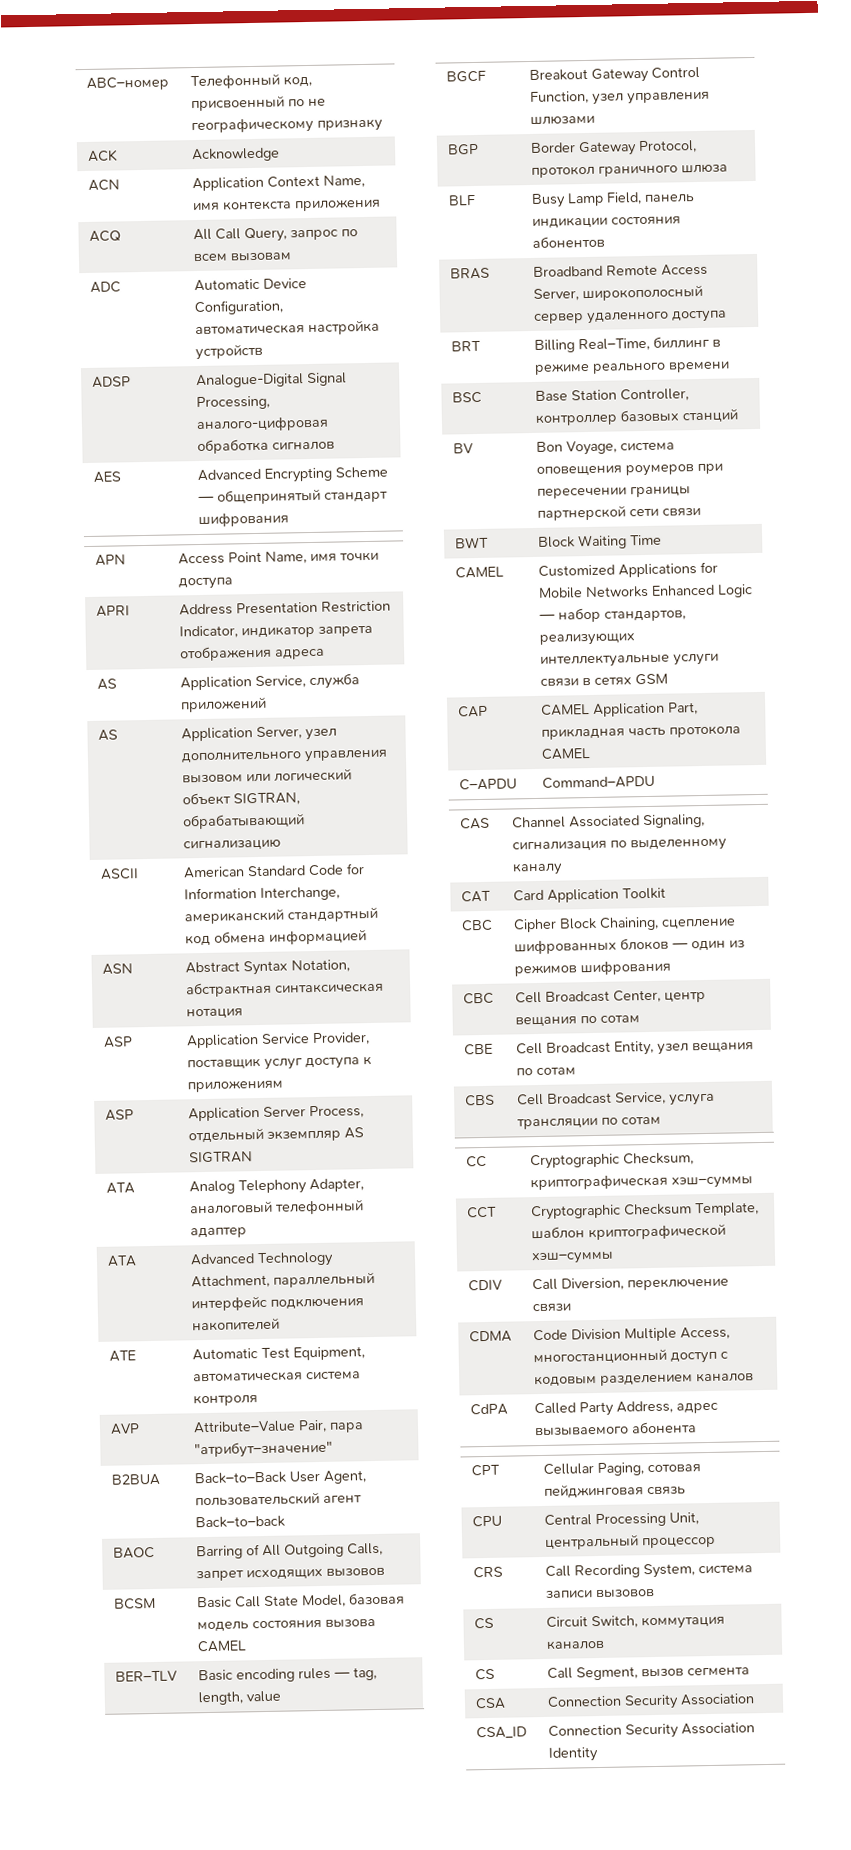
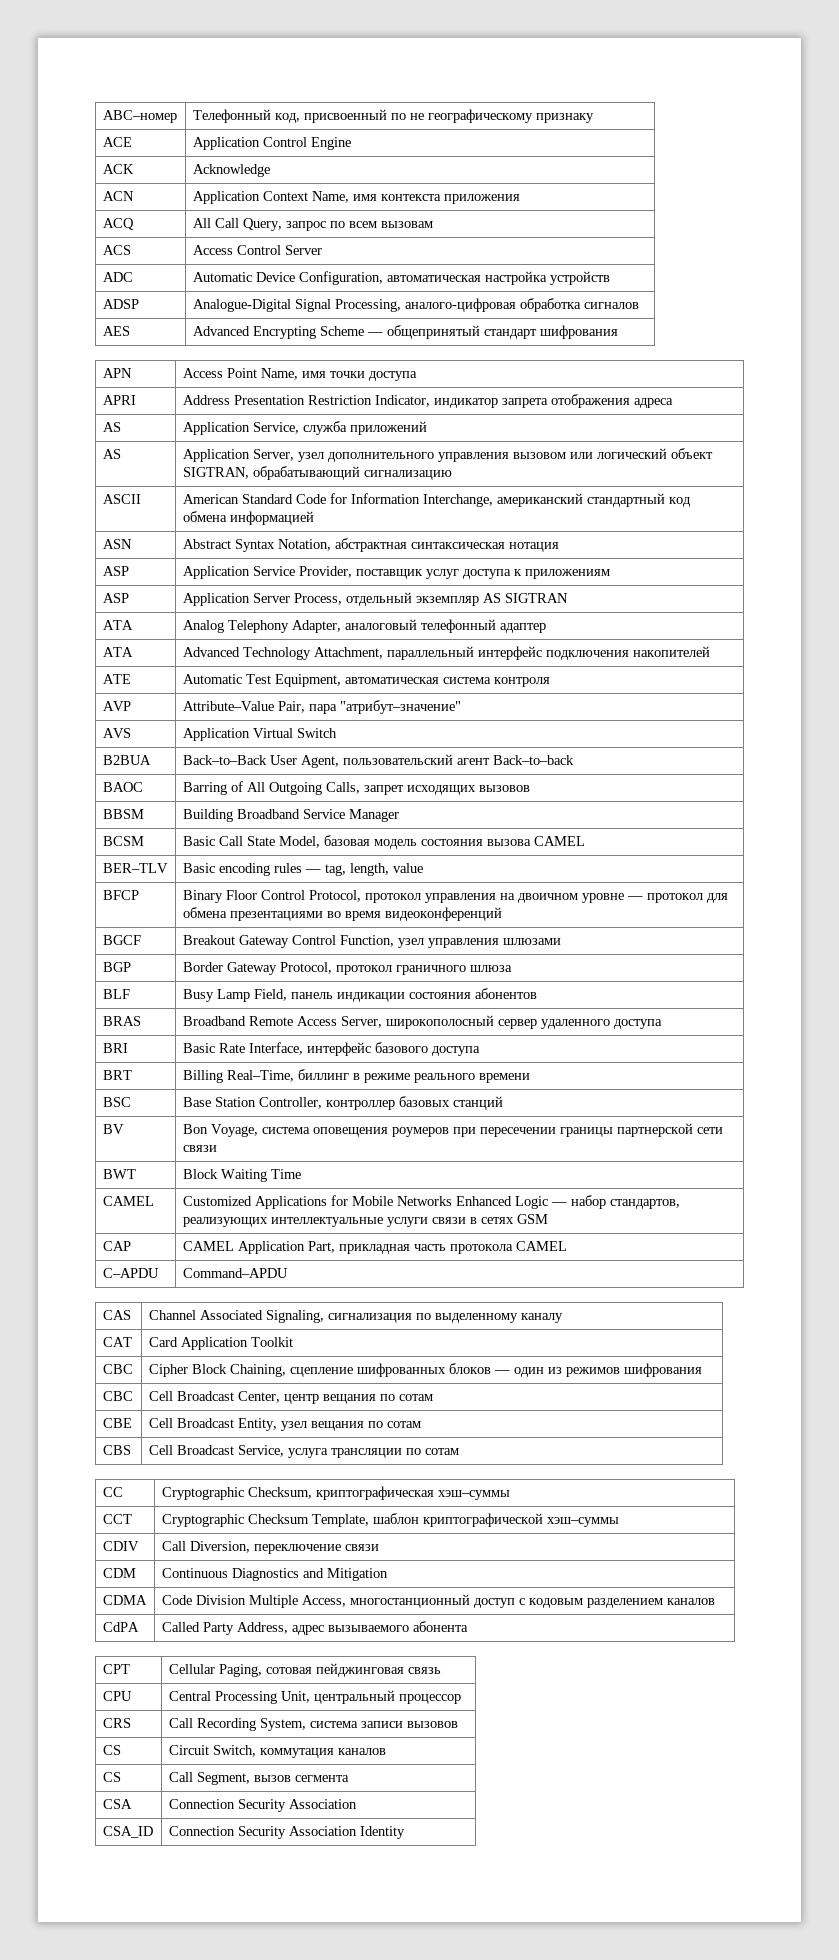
(383, 125) none -> [102,137,132,147] [192,137,351,150] // ACE | Application Control Engine
(292, 256) none -> [102,245,131,255] [192,245,322,255] // ACS | Access Control Server
(333, 1449) none -> [102,728,131,738] [182,728,337,741] // AVS | Application Virtual Switch
(385, 1571) none -> [102,809,144,819] [182,809,399,822] // BBSM | Building Broadband Service Manager
(281, 1696) none -> [102,890,139,900] [182,890,728,903] [182,907,502,921] // BFCP | Binary Floor Control Protocol, протокол управления на двоичном уровне — протокол для обмена презентациями во время видеоконференций
(727, 316) none -> [102,1043,128,1053] [182,1042,480,1056] // BRI | Basic Rate Interface, интерфейс базового доступа
(571, 1308) none -> [102,1568,136,1578] [161,1568,388,1581] // CDM | Continuous Diagnostics and Mitigation

